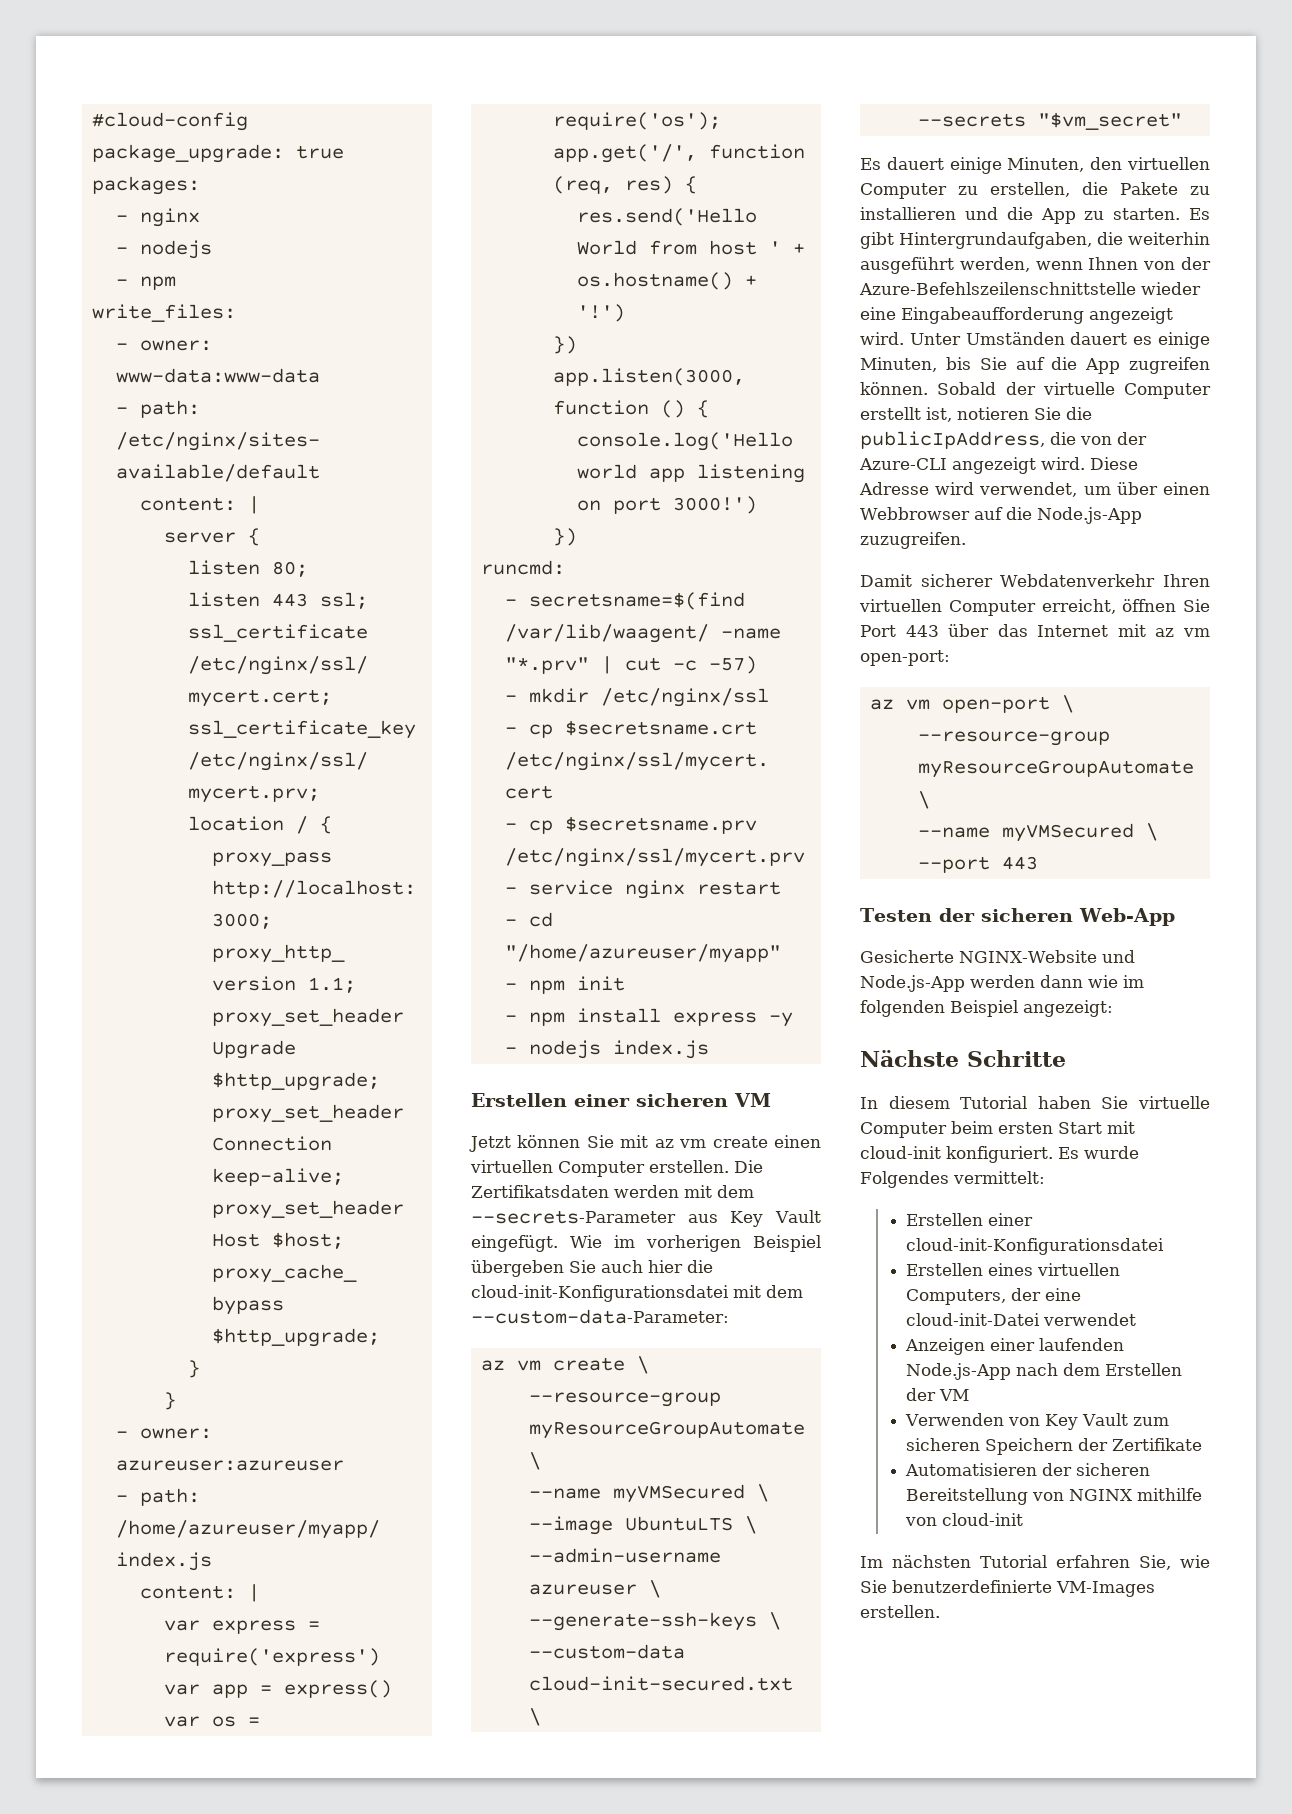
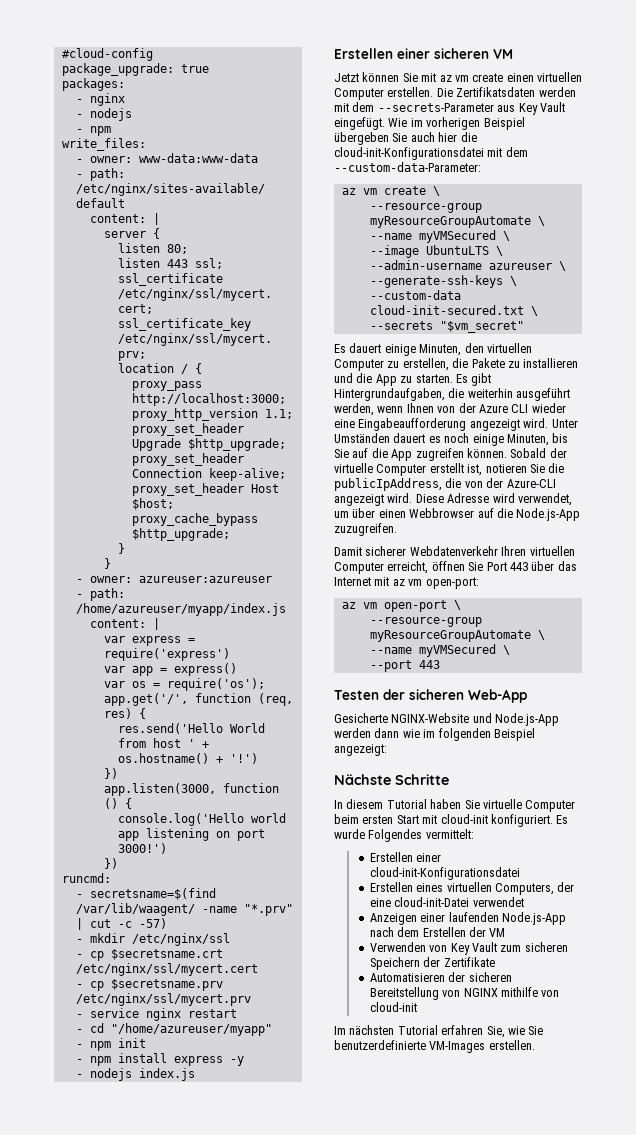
[859,282,1136,295] Azure-Befehlszeilenschnittstelle -> [478,404,529,413] Azure CLI
(1153, 340) none -> [444,433,470,443] noch

